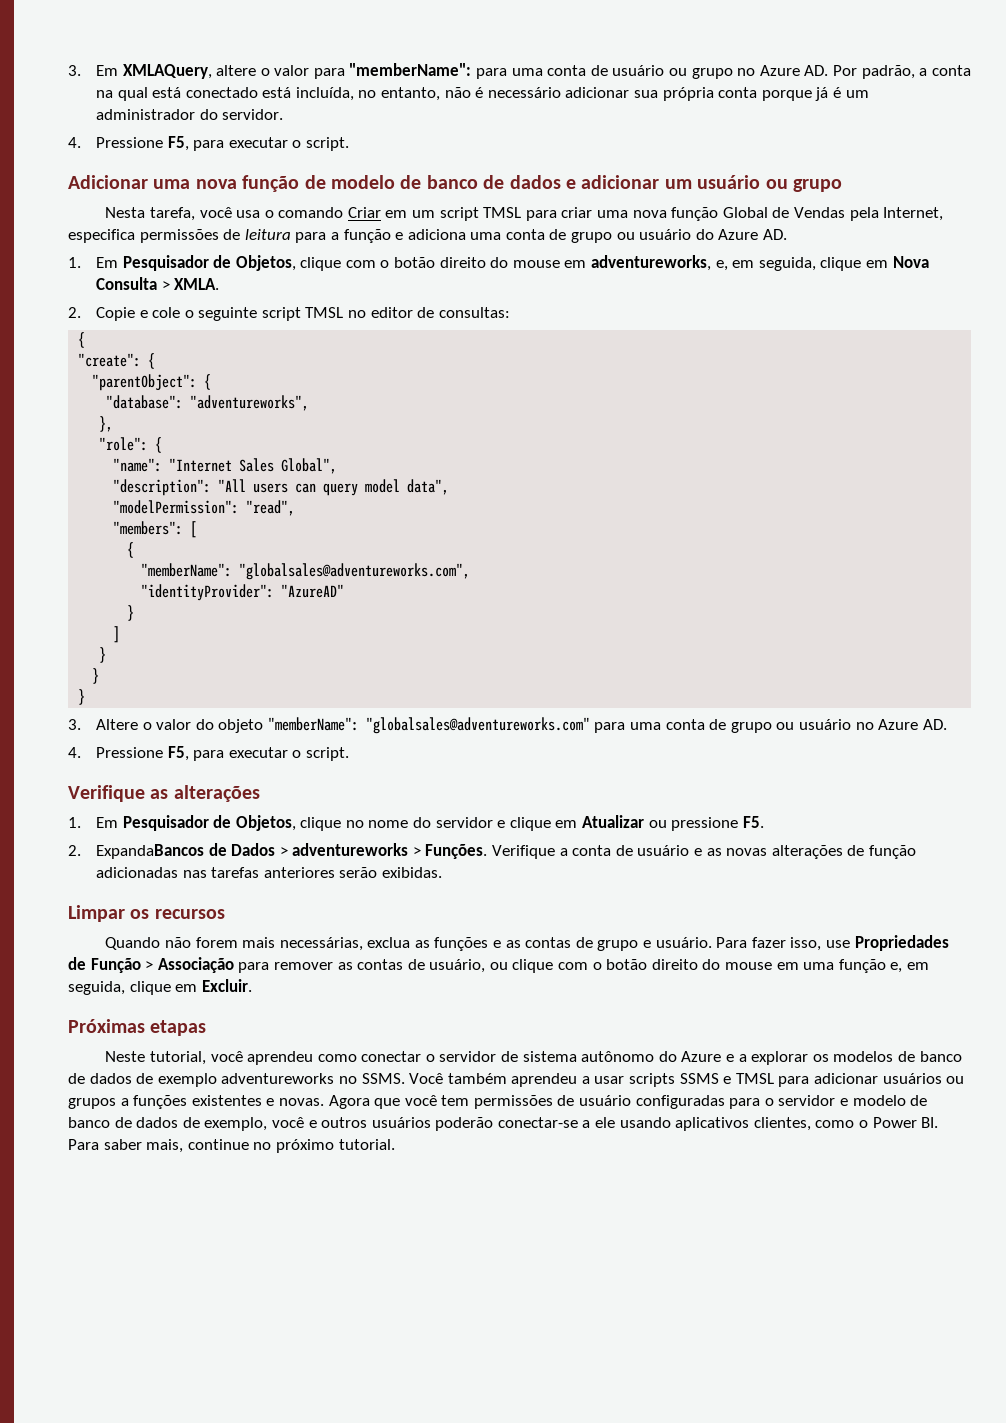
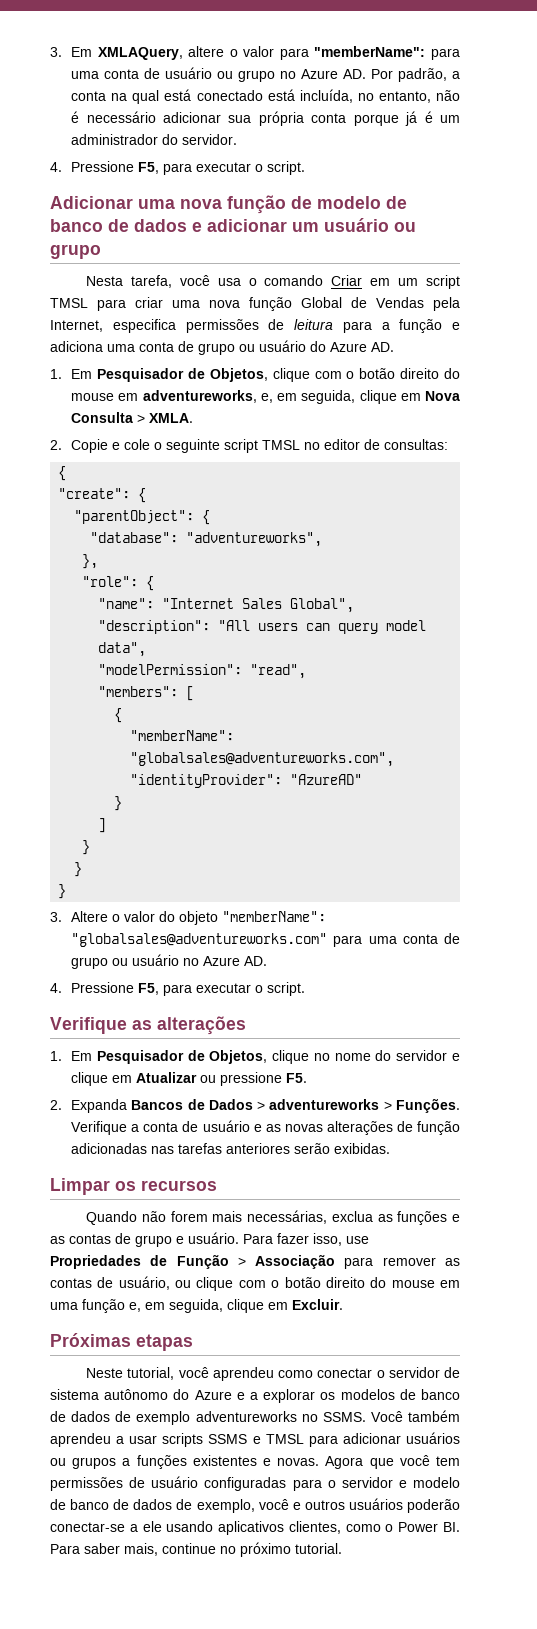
[95,844,204,859] ExpandaBancos -> [71,1099,184,1113] Expanda Bancos

